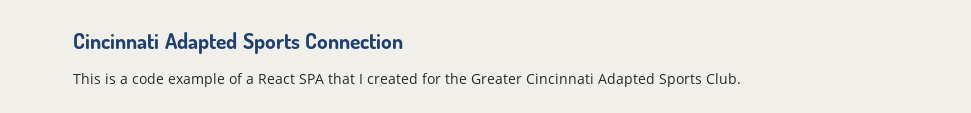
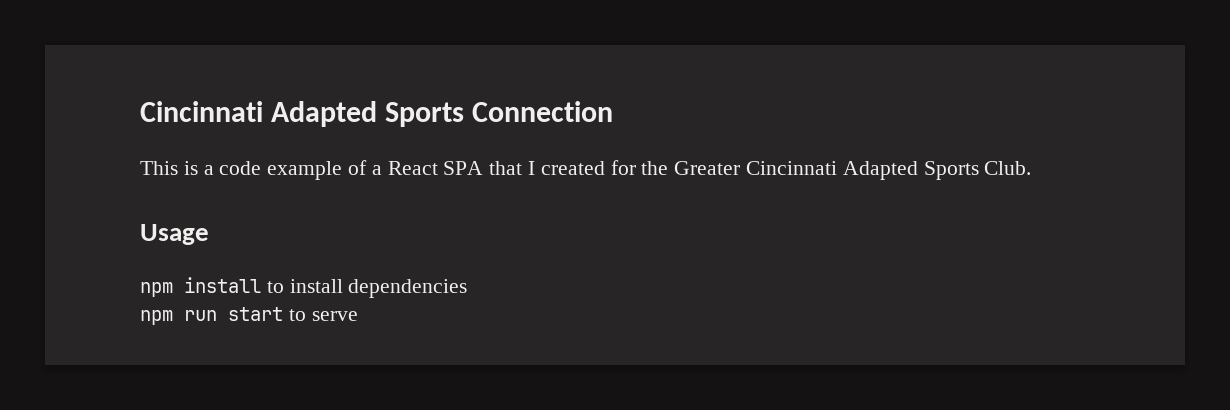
(741, 78) none -> [140,224,209,245] [140,277,468,298] [140,307,358,325] // Usage // npm install to install dependencies // npm run start to serve

